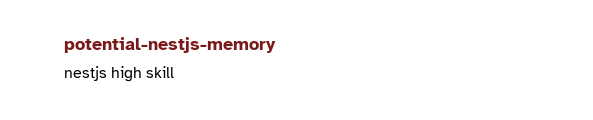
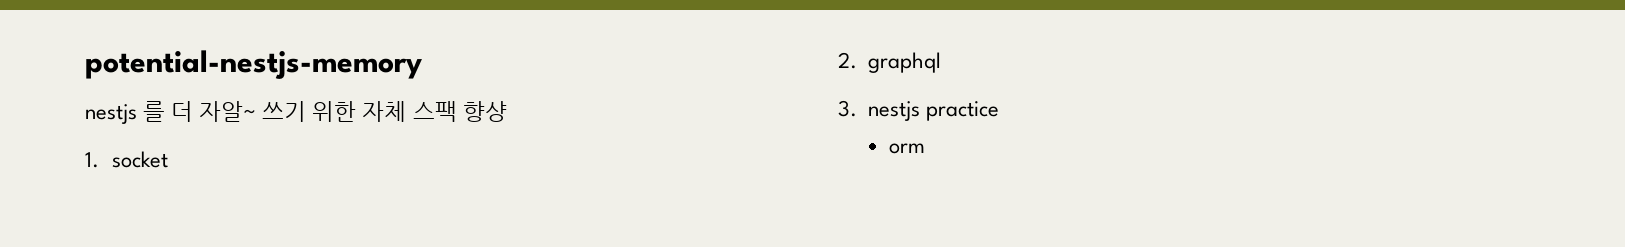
[111,66,175,82] high skill -> [143,101,507,122] [85,151,168,168] [838,52,942,73] [838,100,1000,121] [889,143,926,154] 를 더 자알~ 쓰기 위한 자체 스팩 향샹 // 1. socket // 2. graphql // 3. nestjs practice // orm

